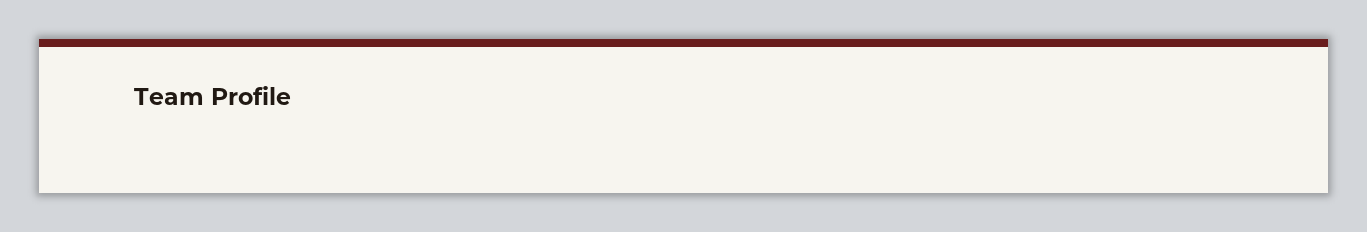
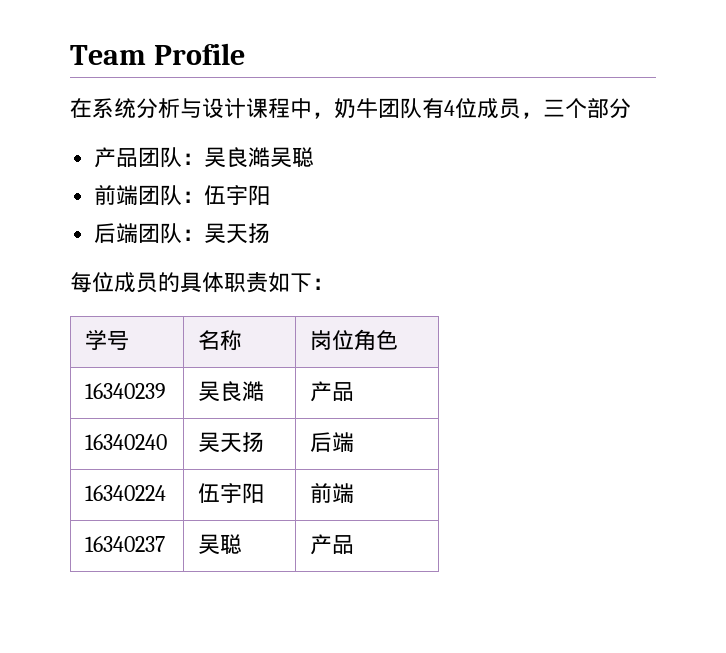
(291, 95) none -> [70,98,631,119] [94,147,315,168] [94,184,271,206] [94,223,271,244] [70,272,334,293] [85,330,130,350] [198,330,243,351] [310,329,399,351] [85,383,167,399] [198,381,265,402] [310,381,355,402] [85,434,168,450] [198,432,265,453] [310,432,355,453] [85,485,167,501] [198,483,265,504] [310,482,355,504] [85,536,166,552] [198,534,243,555] [310,534,355,555] // 在系统分析与设计课程中，奶牛团队有4位成员，三个部分 // 产品团队：吴良澔吴聪 // 前端团队：伍宇阳 // 后端团队：吴天扬 // 每位成员的具体职责如下： // 学号 | 名称 | 岗位角色 // 16340239 | 吴良澔 | 产品 // 16340240 | 吴天扬 | 后端 // 16340224 | 伍宇阳 | 前端 // 16340237 | 吴聪 | 产品

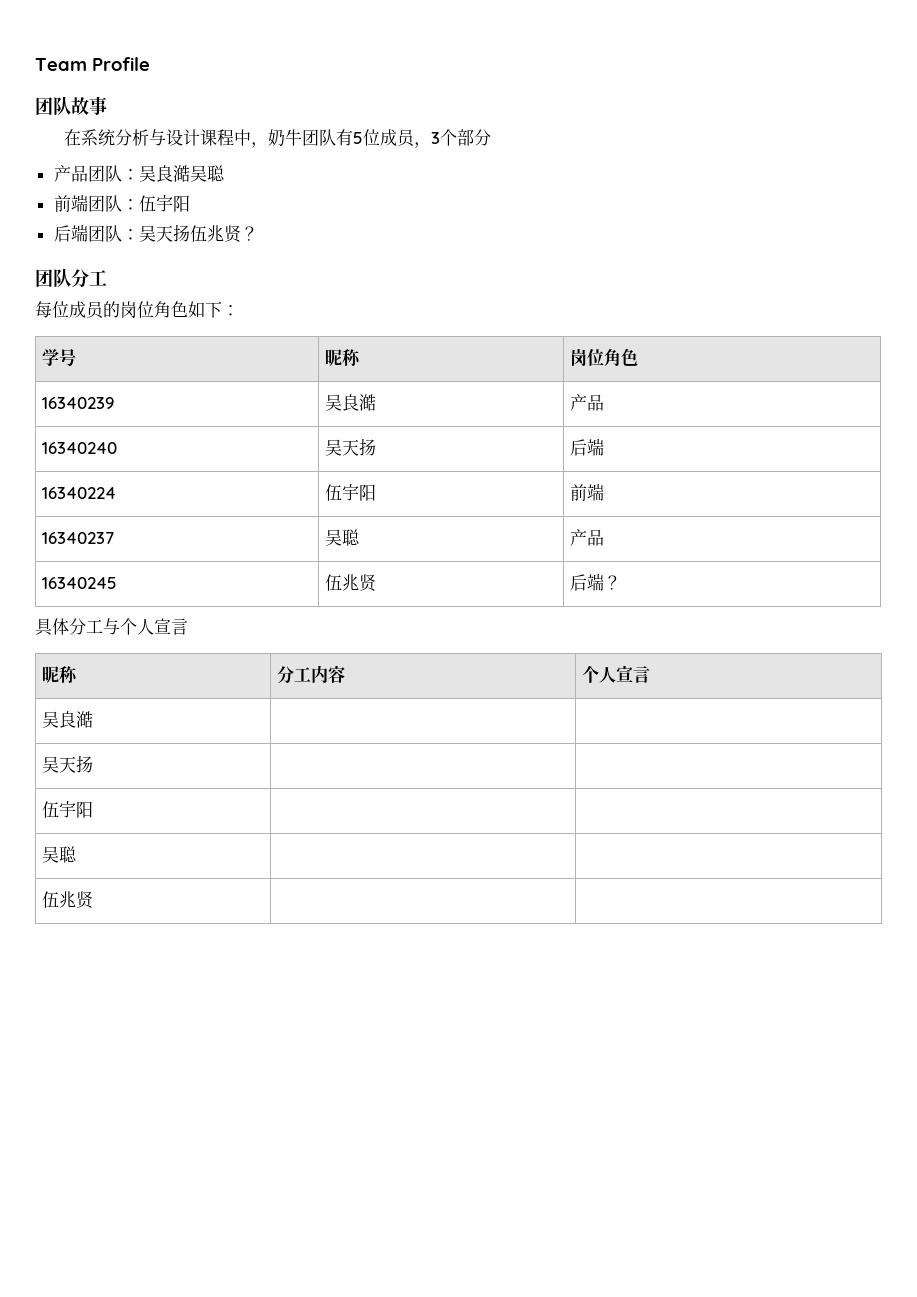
(245, 54) none -> [35,96,107,115] // 团队故事
[444,100,455,116] 4 -> [353,132,364,144] 5
[543,99,565,117] 三 -> [431,132,441,144] 3
(271, 233) none -> [189,225,258,243] [35,268,107,288] 伍兆贤？ // 团队分工
[180,272,268,293] 具体职责 -> [120,301,188,319] 岗位角色
[198,330,221,350] 名 -> [325,349,343,366] 昵
(355, 544) none -> [42,577,118,589] [325,574,378,592] [570,573,622,591] [35,618,188,636] [42,666,79,683] [277,665,346,684] [582,665,651,683] [42,711,94,728] [42,755,94,773] [42,801,94,818] [42,846,78,863] [42,891,95,909] // 16340245 | 伍兆贤 | 后端？ // 具体分工与个人宣言 // 昵称 | 分工内容 | 个人宣言 // 吴良澔 | | // 吴天扬 | | // 伍宇阳 | | // 吴聪 | | // 伍兆贤 | |

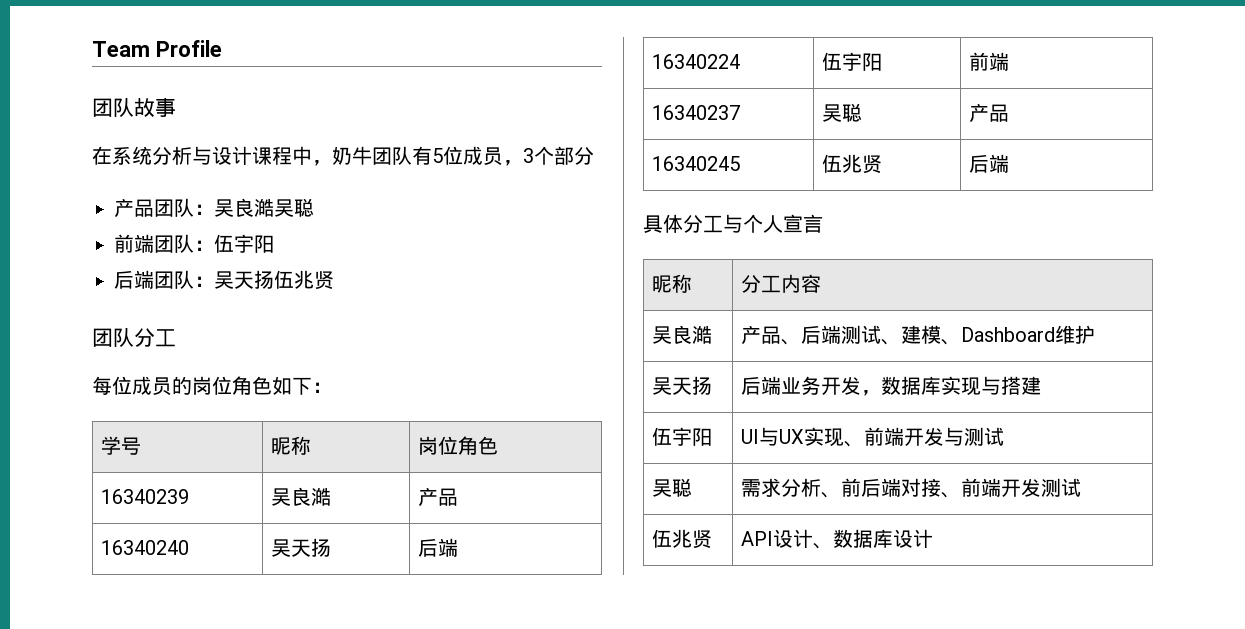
[240,226,258,241] ？ -> (334, 280) none
[604,575,622,590] ？ -> (1009, 163) none
[582,665,651,683] [42,711,94,728] [42,755,94,773] [42,801,94,818] [42,846,78,863] [42,891,95,909] | 个人宣言 // 吴良澔 | | // 吴天扬 | | // 伍宇阳 | | // 吴聪 | | // 伍兆贤 | | -> [651,325,712,344] [740,325,1095,345] [651,376,712,395] [740,376,1041,396] [651,427,712,446] [740,427,1004,447] [651,478,692,497] [740,478,1081,498] [651,529,712,549] [740,529,933,549] // 吴良澔 | 产品、后端测试、建模、Dashboard维护 // 吴天扬 | 后端业务开发，数据库实现与搭建 // 伍宇阳 | UI与UX实现、前端开发与测试 // 吴聪 | 需求分析、前后端对接、前端开发测试 // 伍兆贤 | API设计、数据库设计

